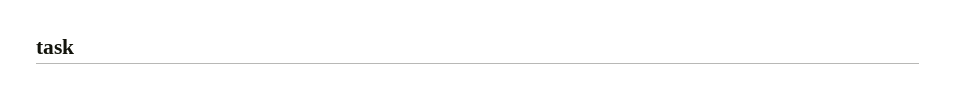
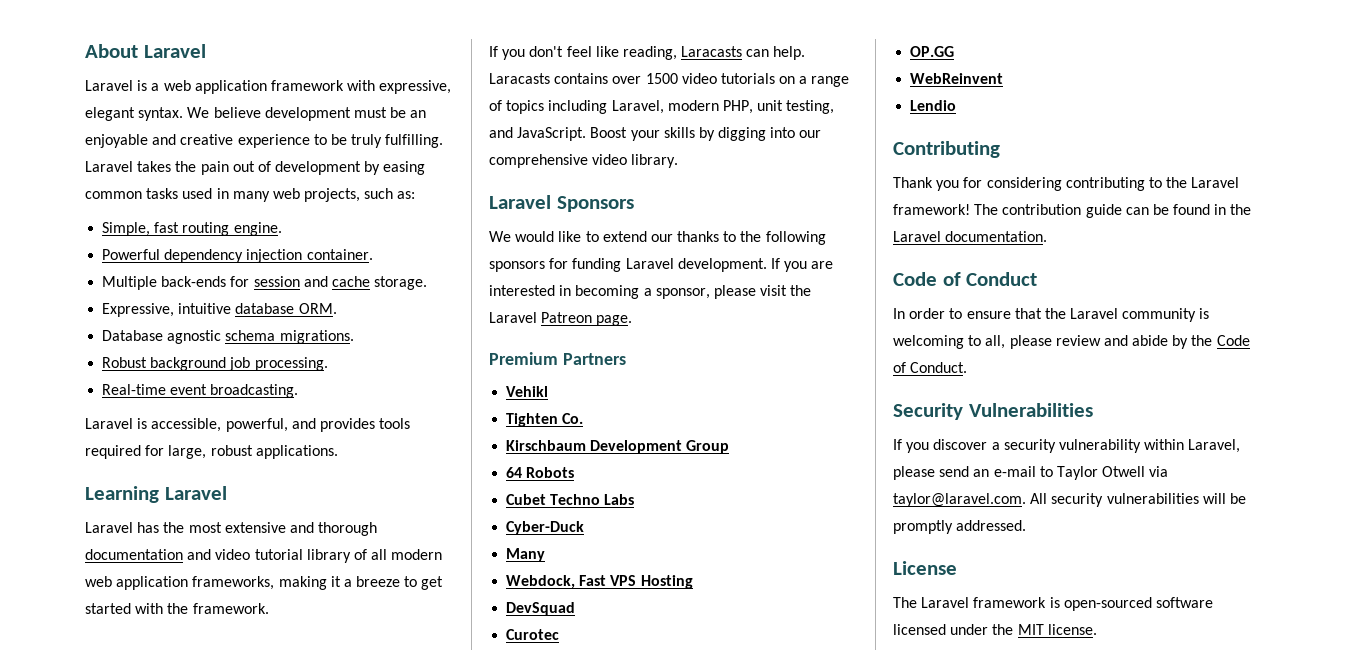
[36,39,74,54] task -> [85,44,206,58] [85,80,452,94] [85,107,427,121] [85,134,444,148] [85,161,426,175] [85,188,416,202] [102,222,282,236] [102,249,373,263] [102,276,428,290] [102,303,337,317] [102,330,354,344] [102,357,328,371] [102,384,299,398] [85,418,411,432] [85,445,338,459] [85,486,227,503] [85,522,378,536] [85,549,443,563] [85,576,444,590] [85,603,269,614] [489,46,806,60] [489,73,850,87] [489,100,835,114] [489,127,822,141] [489,154,679,168] [489,195,634,212] [489,231,826,245] [489,258,834,272] [489,285,812,299] [489,312,633,326] [489,352,626,365] [506,386,549,397] [506,413,584,427] [506,440,730,454] [506,467,575,478] [506,494,635,505] [506,521,585,535] [506,548,546,562] [506,575,693,589] [506,602,576,616] [506,629,560,640] [910,46,955,57] [910,73,1004,84] [910,100,957,111] [893,141,1000,158] [893,177,1240,191] [893,204,1252,218] [893,231,1048,242] [893,272,1038,286] [893,308,1210,322] [893,335,1250,349] [893,362,968,373] [893,403,1093,420] [893,439,1241,453] [893,466,1169,480] [893,493,1246,507] [893,520,1027,534] [893,561,957,575] [893,597,1213,611] [893,624,1097,635] About Laravel // Laravel is a web application framework with expressive, elegant syntax. We believe development must be an enjoyable and creative experience to be truly fulfilling. Laravel takes the pain out of development by easing common tasks used in many web projects, such as: // Simple, fast routing engine. // Powerful dependency injection container. // Multiple back-ends for session and cache storage. // Expressive, intuitive database ORM. // Database agnostic schema migrations. // Robust background job processing. // Real-time event broadcasting. // Laravel is accessible, powerful, and provides tools required for large, robust applications. // Learning Laravel // Laravel has the most extensive and thorough documentation and video tutorial library of all modern web application frameworks, making it a breeze to get started with the framework. // If you don't feel like reading, Laracasts can help. Laracasts contains over 1500 video tutorials on a range of topics including Laravel, modern PHP, unit testing, and JavaScript. Boost your skills by digging into our comprehensive video library. // Laravel Sponsors // We would like to extend our thanks to the following sponsors for funding Laravel development. If you are interested in becoming a sponsor, please visit the Laravel Patreon page. // Premium Partners // Vehikl // Tighten Co. // Kirschbaum Development Group // 64 Robots // Cubet Techno Labs // Cyber-Duck // Many // Webdock, Fast VPS Hosting // DevSquad // Curotec // OP.GG // WebReinvent // Lendio // Contributing // Thank you for considering contributing to the Laravel framework! The contribution guide can be found in the Laravel documentation. // Code of Conduct // In order to ensure that the Laravel community is welcoming to all, please review and abide by the Code of Conduct. // Security Vulnerabilities // If you discover a security vulnerability within Laravel, please send an e-mail to Taylor Otwell via taylor@laravel.com. All security vulnerabilities will be promptly addressed. // License // The Laravel framework is open-sourced software licensed under the MIT license.

